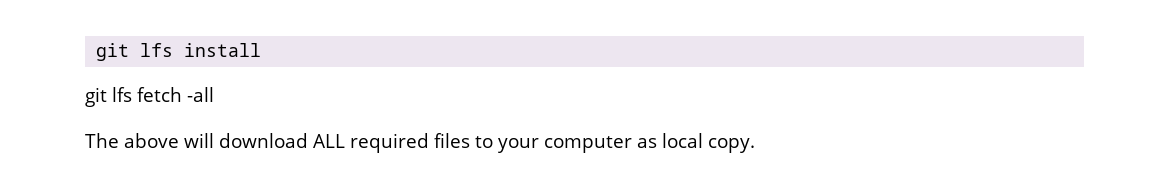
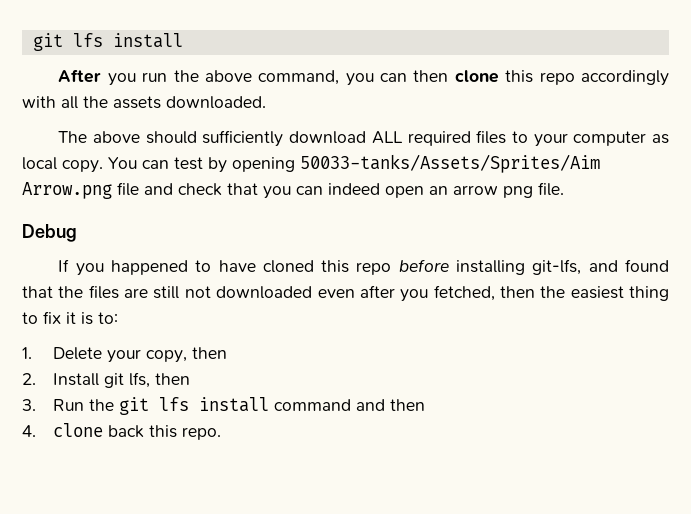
[85,87,214,107] git lfs fetch -all -> [58,69,670,86] [22,96,266,109] After you run the above command, you can then clone this repo accordingly with all the assets downloaded.
[184,133,214,148] will -> [145,130,284,147] should sufficiently
(755, 145) none -> [108,154,600,173] [22,182,564,199] [22,224,77,242] [58,259,669,276] [22,285,669,302] [22,311,118,325] [22,347,227,363] [22,372,190,388] [22,397,425,415] [22,423,221,440] You can test by opening 50033-tanks/Assets/Sprites/Aim Arrow.png file and check that you can indeed open an arrow png file. // Debug // If you happened to have cloned this repo before installing git-lfs, and found that the files are still not downloaded even after you fetched, then the easiest thing to fix it is to: // 1. Delete your copy, then // 2. Install git lfs, then // 3. Run the git lfs install command and then // 4. clone back this repo.

